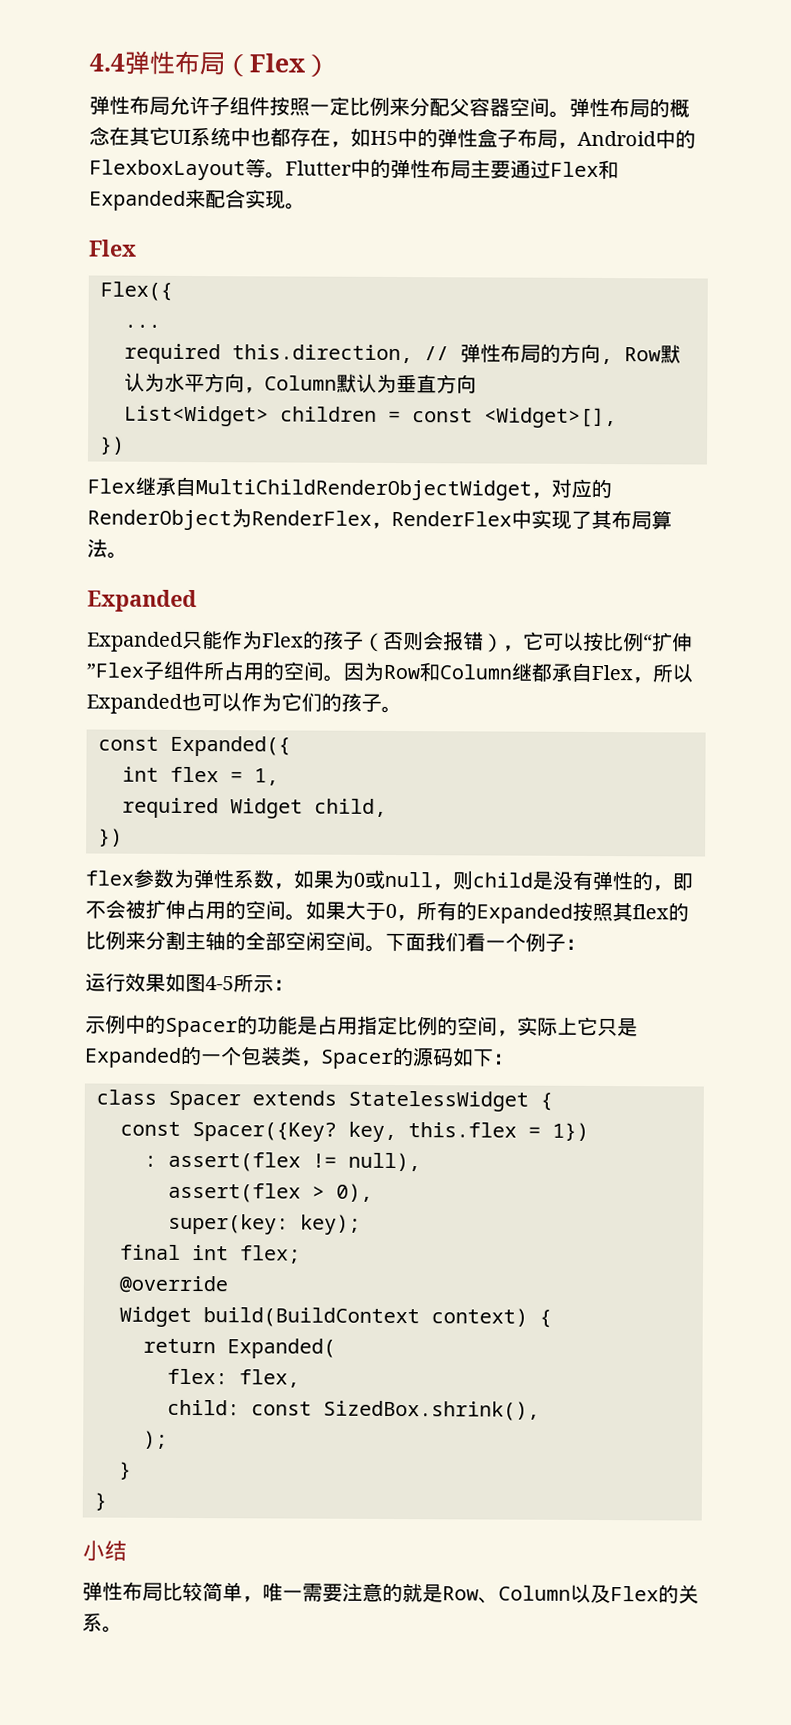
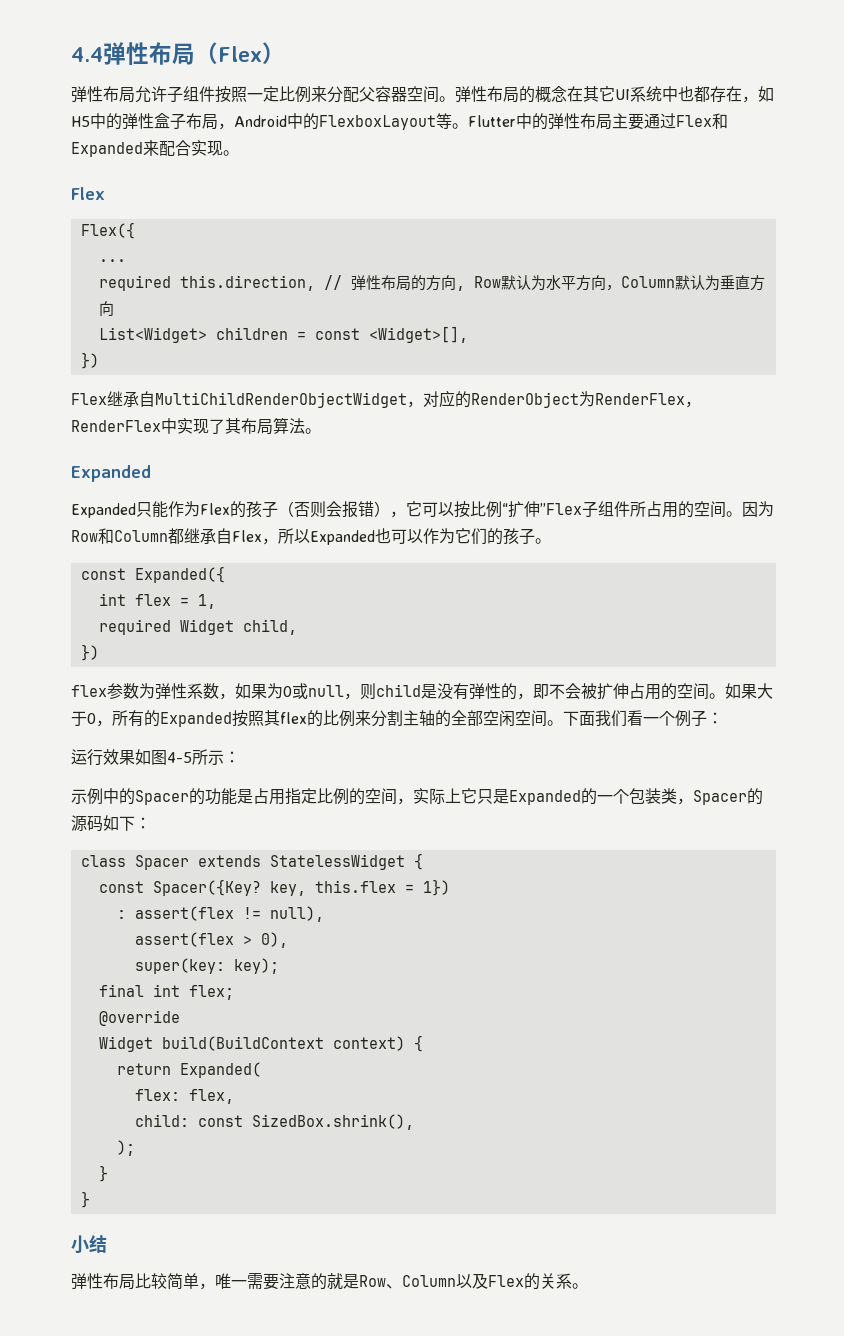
[511,662,552,682] 继都 -> [168,528,200,544] 都继

